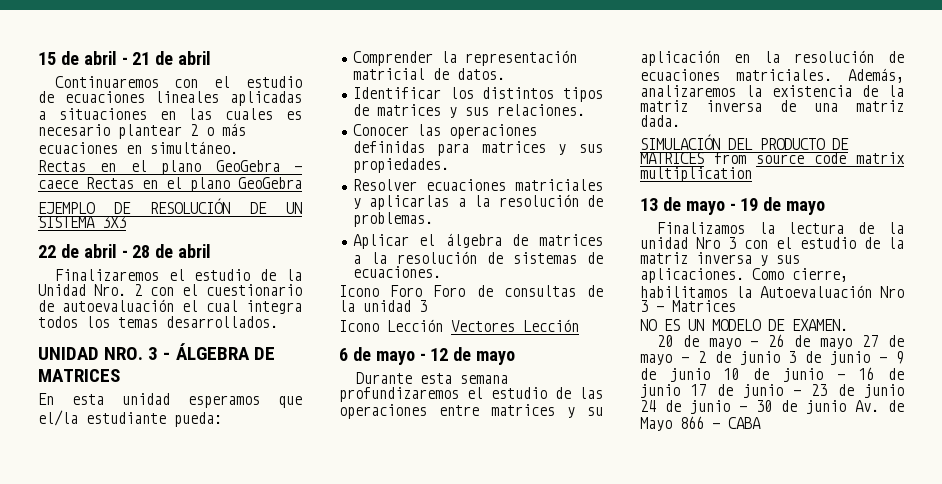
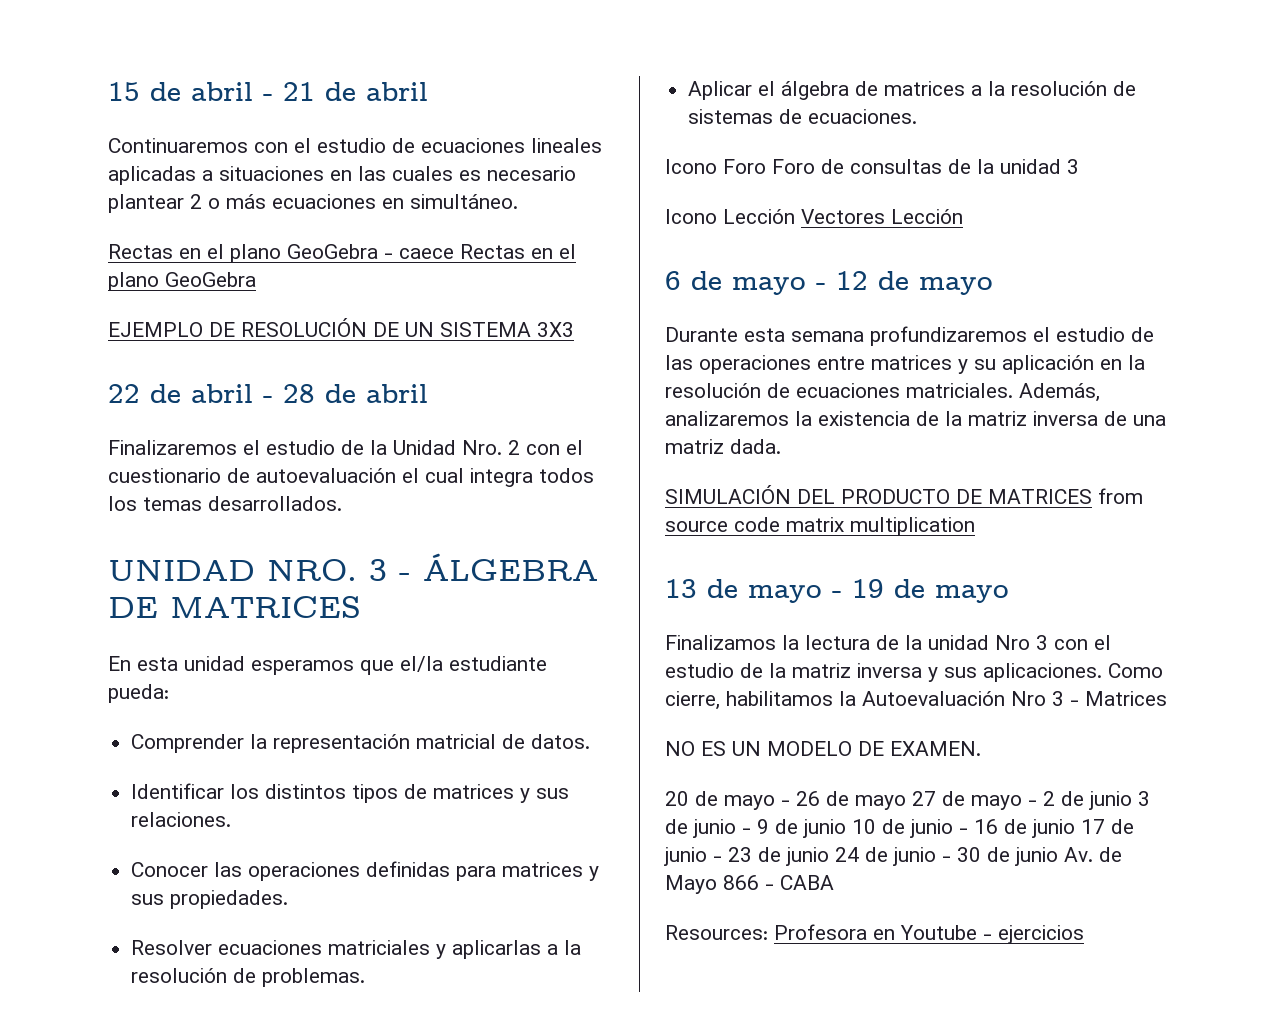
(761, 423) none -> [665,924,1084,944] // Resources: Profesora en Youtube - ejercicios

